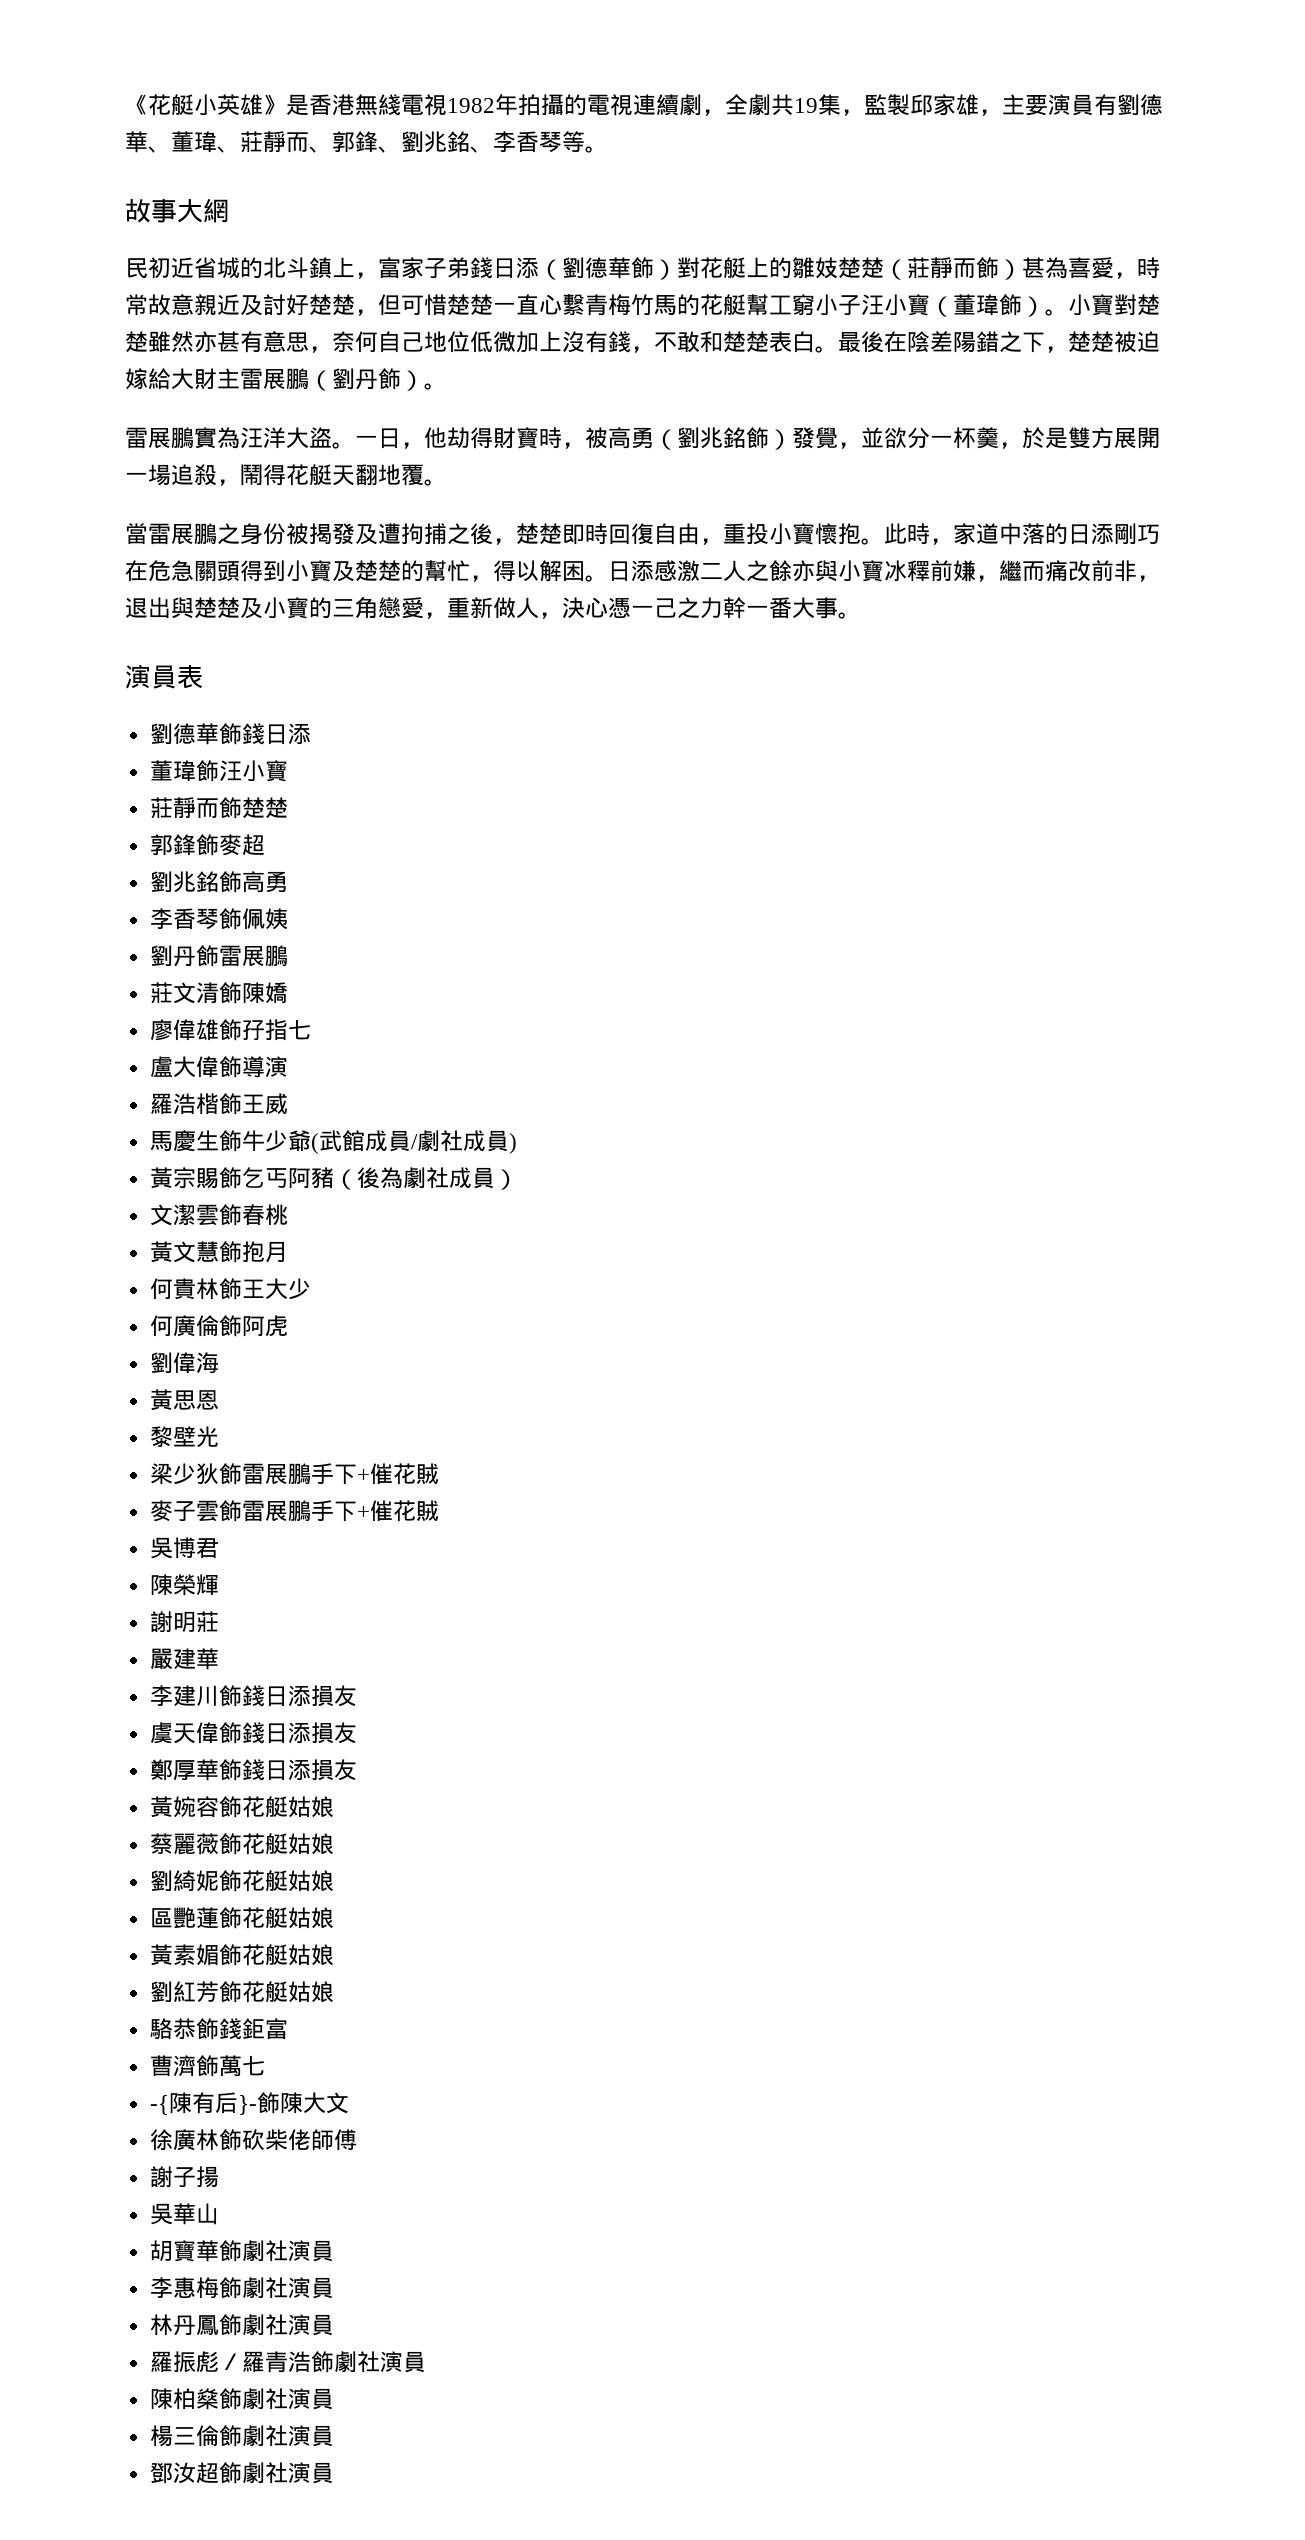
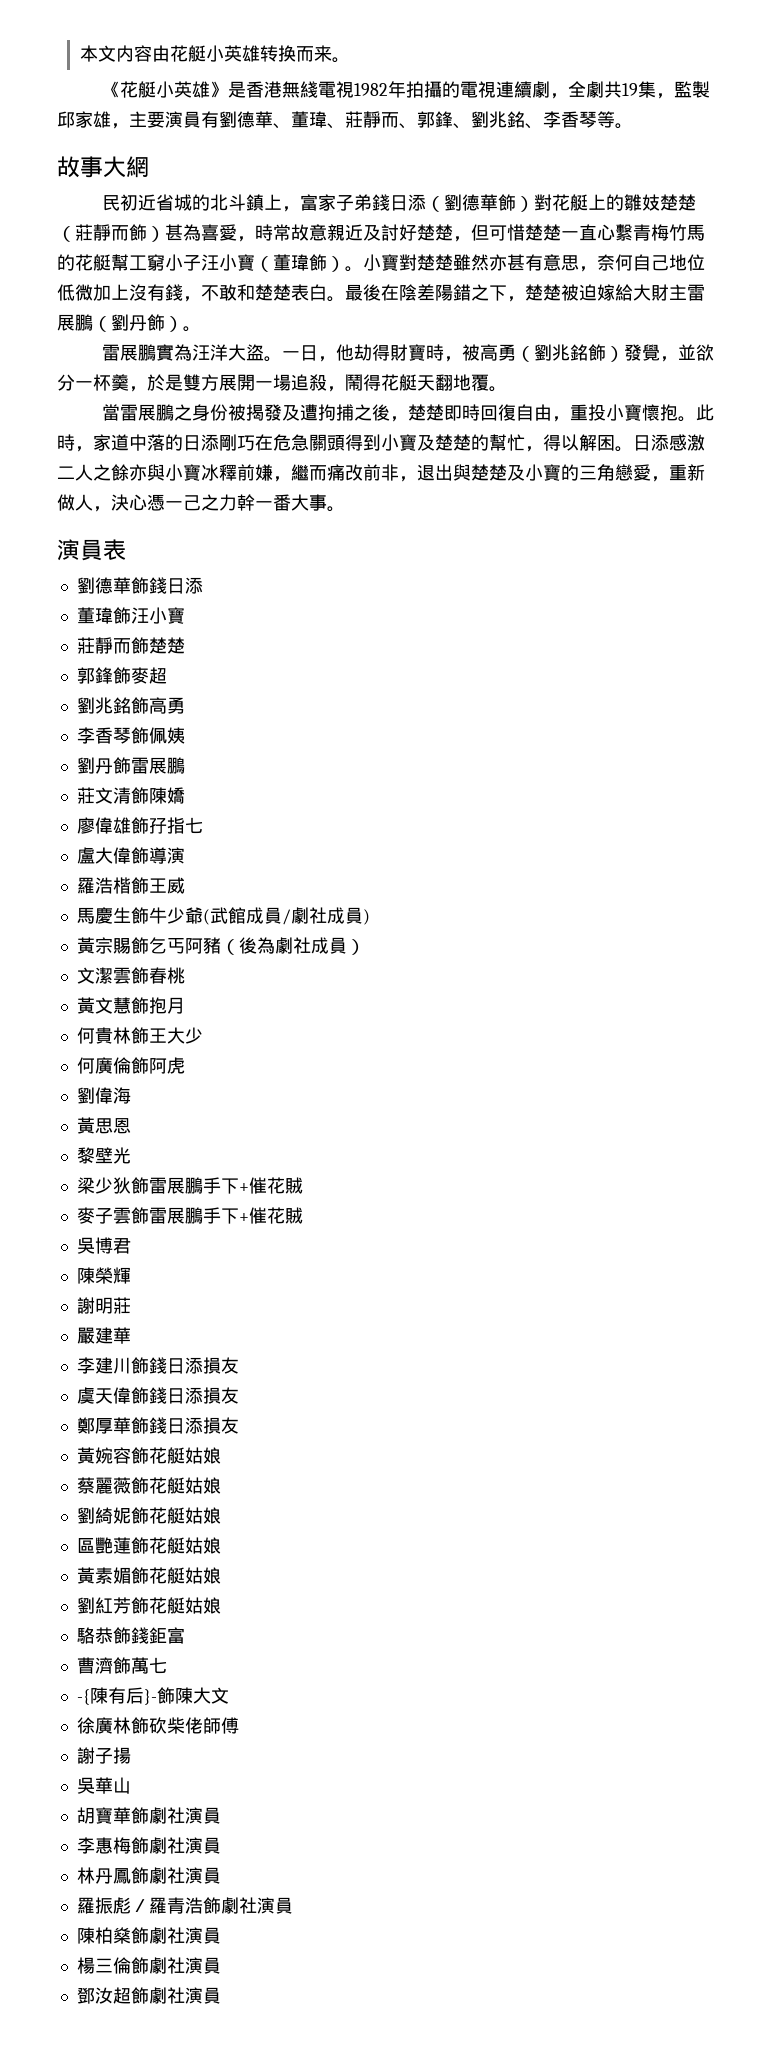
(125, 104) none -> [80,45,351,63] 本文内容由花艇小英雄转换而来。 //

